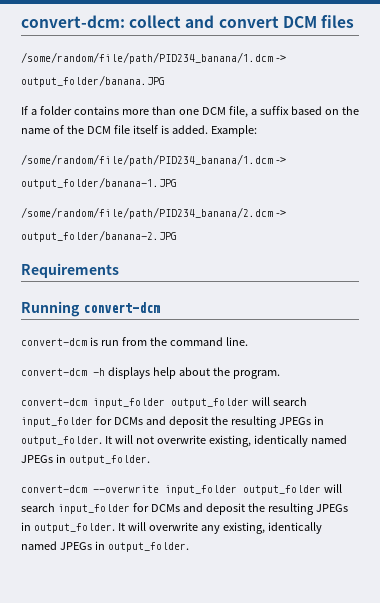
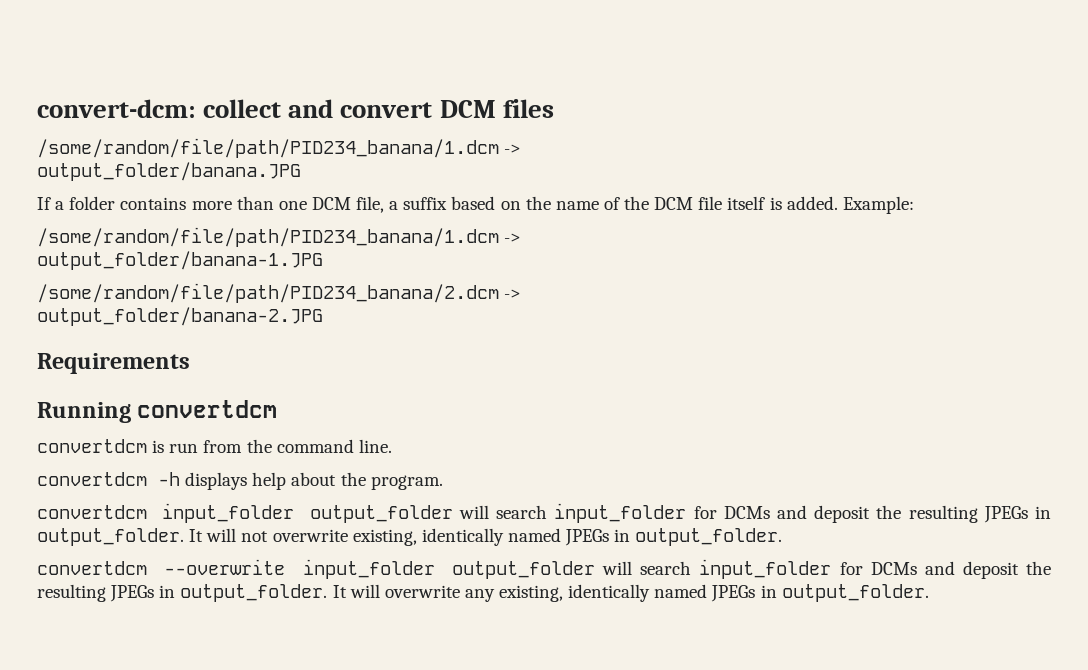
[82,302,160,313] [21,338,87,346] convert-dcm // convert-dcm -> [137,400,278,418] [37,439,147,453] convertdcm // convertdcm
[21,368,87,376] convert-dcm -> [37,472,147,486] convertdcm
[21,398,87,406] convert-dcm -> [37,505,147,519] convertdcm
[21,485,87,493] convert-dcm -> [37,561,147,575] convertdcm

